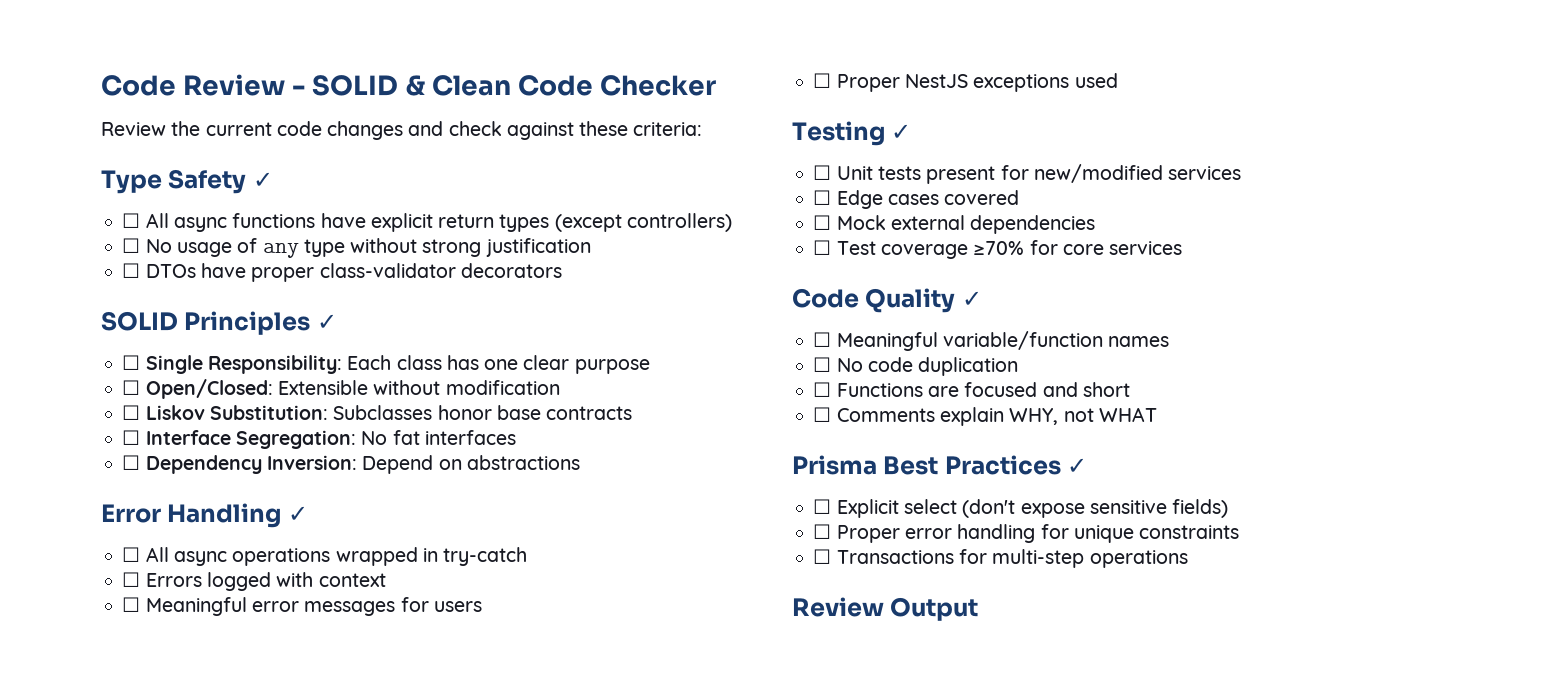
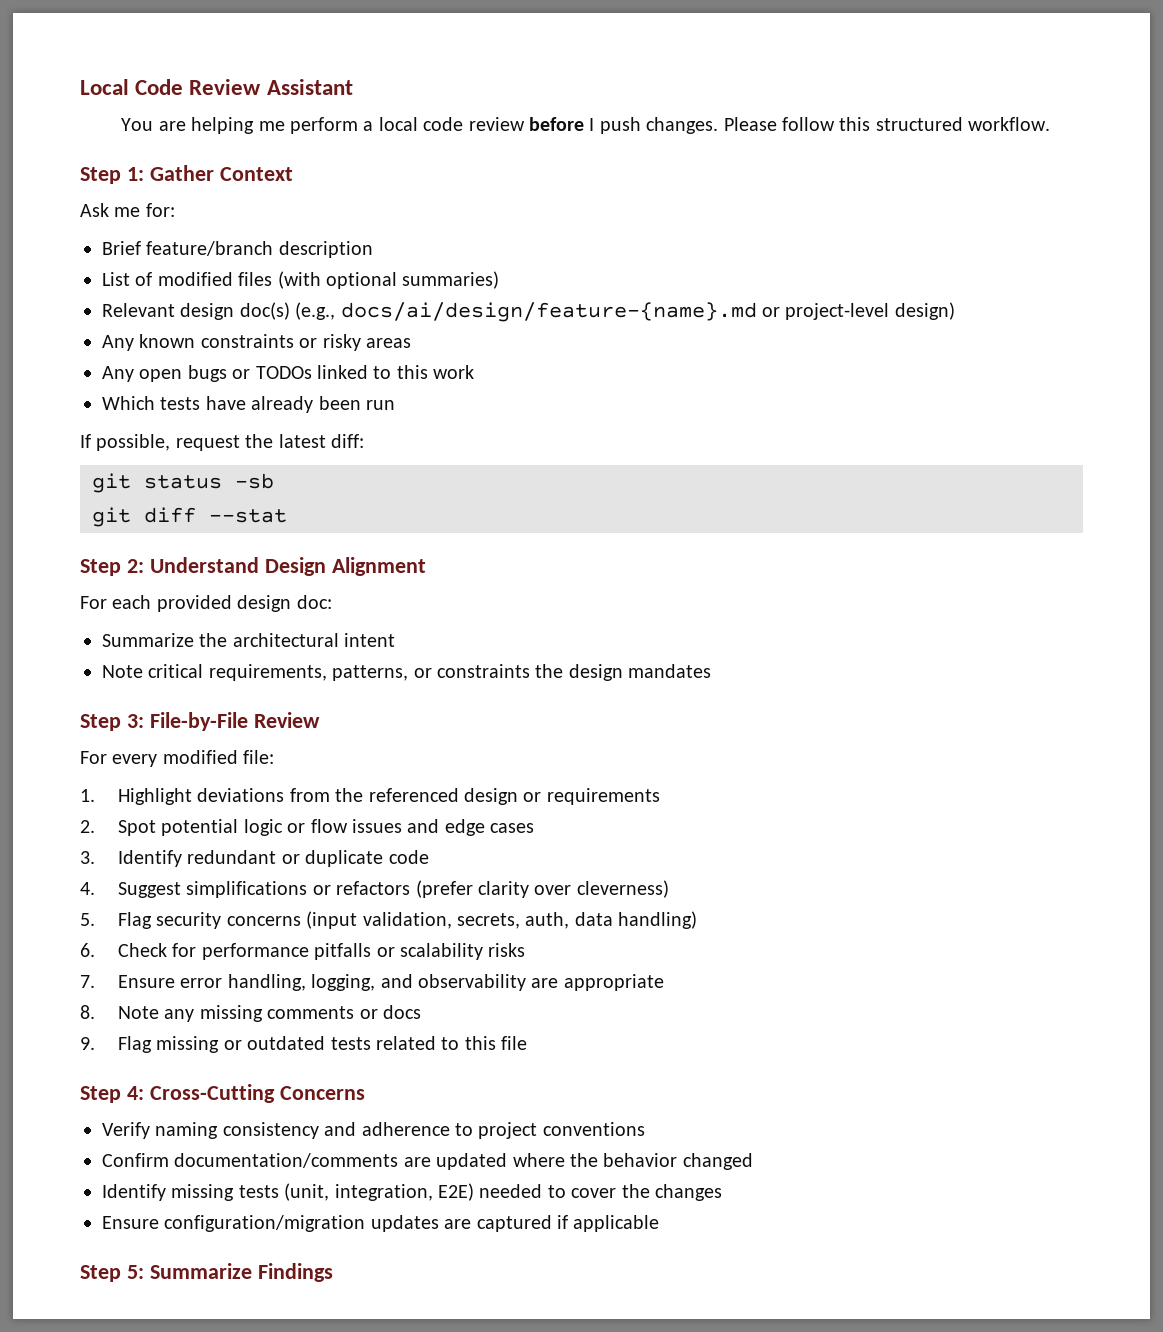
(101, 85) none -> [80,79,129,95] Local
[292,75,717,96] [101,121,703,140] [101,169,273,194] [122,213,732,232] [122,238,591,258] [122,263,562,282] [101,311,337,335] [122,355,650,374] [122,379,560,399] [122,405,633,420] [122,430,516,449] [122,455,580,474] [101,503,308,528] [122,547,528,566] [122,572,386,591] [122,597,482,616] [813,73,1118,92] [792,121,912,146] [813,164,1242,184] [813,190,1020,209] [813,215,1096,234] [813,240,1183,259] [792,288,982,313] [813,331,1170,351] [813,357,1019,376] [813,382,1130,397] [813,407,1157,426] [792,455,1088,475] [813,499,1229,518] [813,524,1240,543] [813,549,1188,568] [792,597,979,621] - SOLID & Clean Code Checker // Review the current code changes and check against these criteria: // Type Safety ✓ // ☐ All async functions have explicit return types (except controllers) // ☐ No usage of any type without strong justification // ☐ DTOs have proper class-validator decorators // SOLID Principles ✓ // ☐ Single Responsibility: Each class has one clear purpose // ☐ Open/Closed: Extensible without modification // ☐ Liskov Substitution: Subclasses honor base contracts // ☐ Interface Segregation: No fat interfaces // ☐ Dependency Inversion: Depend on abstractions // Error Handling ✓ // ☐ All async operations wrapped in try-catch // ☐ Errors logged with context // ☐ Meaningful error messages for users // ☐ Proper NestJS exceptions used // Testing ✓ // ☐ Unit tests present for new/modified services // ☐ Edge cases covered // ☐ Mock external dependencies // ☐ Test coverage ≥70% for core services // Code Quality ✓ // ☐ Meaningful variable/function names // ☐ No code duplication // ☐ Functions are focused and short // ☐ Comments explain WHY, not WHAT // Prisma Best Practices ✓ // ☐ Explicit select (don't expose sensitive fields) // ☐ Proper error handling for unique constraints // ☐ Transactions for multi-step operations // Review Output -> [266,79,353,95] [121,117,1051,134] [80,165,293,184] [80,203,175,217] [102,241,373,258] [102,271,500,289] [102,302,955,322] [102,334,411,351] [102,365,475,382] [102,396,395,413] [80,434,364,451] [92,473,274,493] [92,507,287,527] [80,557,426,576] [80,595,332,612] [102,633,396,647] [102,664,712,681] [80,712,320,731] [80,750,275,767] [80,788,660,805] [80,819,535,836] [80,850,429,867] [80,880,669,898] [80,911,698,929] [80,943,526,960] [80,974,664,991] [80,1005,421,1022] [80,1036,528,1053] [80,1084,365,1103] [102,1122,645,1139] [102,1153,753,1170] [102,1183,722,1201] [102,1215,660,1232] [80,1263,333,1282] Assistant // You are helping me perform a local code review before I push changes. Please follow this structured workflow. // Step 1: Gather Context // Ask me for: // Brief feature/branch description // List of modified files (with optional summaries) // Relevant design doc(s) (e.g., docs/ai/design/feature-{name}.md or project-level design) // Any known constraints or risky areas // Any open bugs or TODOs linked to this work // Which tests have already been run // If possible, request the latest diff: // git status -sb // git diff --stat // Step 2: Understand Design Alignment // For each provided design doc: // Summarize the architectural intent // Note critical requirements, patterns, or constraints the design mandates // Step 3: File-by-File Review // For every modified file: // 1. Highlight deviations from the referenced design or requirements // 2. Spot potential logic or flow issues and edge cases // 3. Identify redundant or duplicate code // 4. Suggest simplifications or refactors (prefer clarity over cleverness) // 5. Flag security concerns (input validation, secrets, auth, data handling) // 6. Check for performance pitfalls or scalability risks // 7. Ensure error handling, logging, and observability are appropriate // 8. Note any missing comments or docs // 9. Flag missing or outdated tests related to this file // Step 4: Cross-Cutting Concerns // Verify naming consistency and adherence to project conventions // Confirm documentation/comments are updated where the behavior changed // Identify missing tests (unit, integration, E2E) needed to cover the changes // Ensure configuration/migration updates are captured if applicable // Step 5: Summarize Findings

